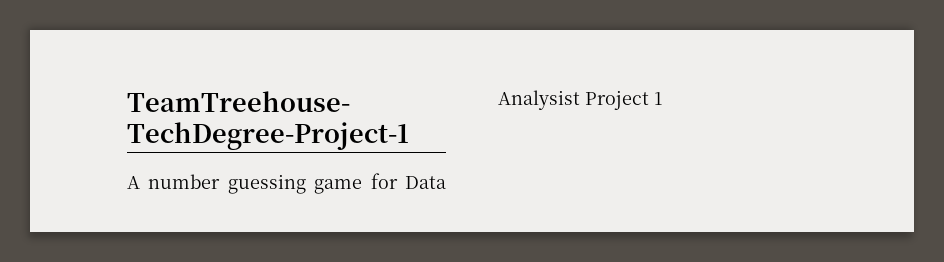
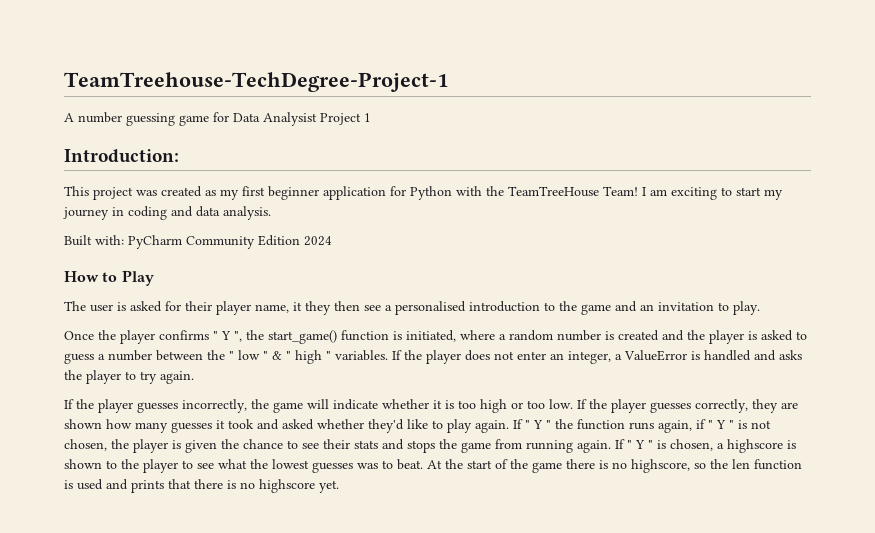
(662, 98) none -> [64,149,179,163] [64,186,783,200] [63,206,271,220] [64,235,332,249] [64,270,154,286] [64,301,760,315] [64,330,807,344] [64,350,802,364] [64,370,194,384] [64,399,798,413] [64,419,771,433] [64,439,796,453] [64,459,802,473] [64,479,339,493] // Introduction: // This project was created as my first beginner application for Python with the TeamTreeHouse Team! I am exciting to start my journey in coding and data analysis. // Built with: PyCharm Community Edition 2024 // How to Play // The user is asked for their player name, it they then see a personalised introduction to the game and an invitation to play. // Once the player confirms " Y ", the start_game() function is initiated, where a random number is created and the player is asked to guess a number between the " low " & " high " variables. If the player does not enter an integer, a ValueError is handled and asks the player to try again. // If the player guesses incorrectly, the game will indicate whether it is too high or too low. If the player guesses correctly, they are shown how many guesses it took and asked whether they'd like to play again. If " Y " the function runs again, if " Y " is not chosen, the player is given the chance to see their stats and stops the game from running again. If " Y " is chosen, a highscore is shown to the player to see what the lowest guesses was to beat. At the start of the game there is no highscore, so the len function is used and prints that there is no highscore yet.

